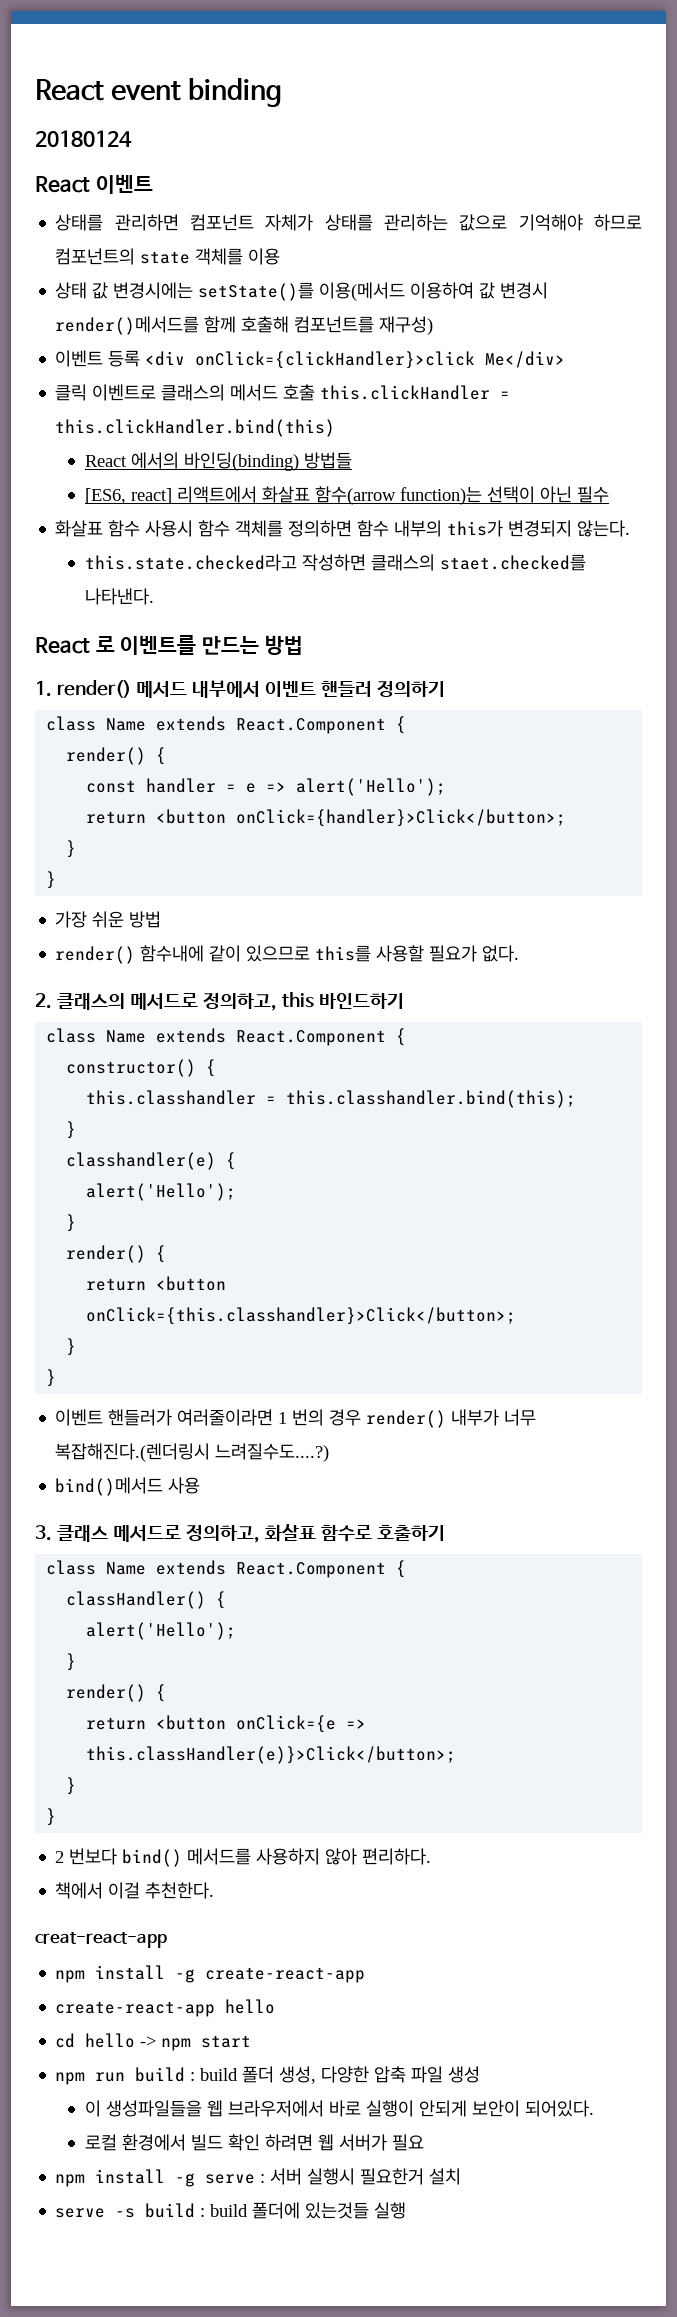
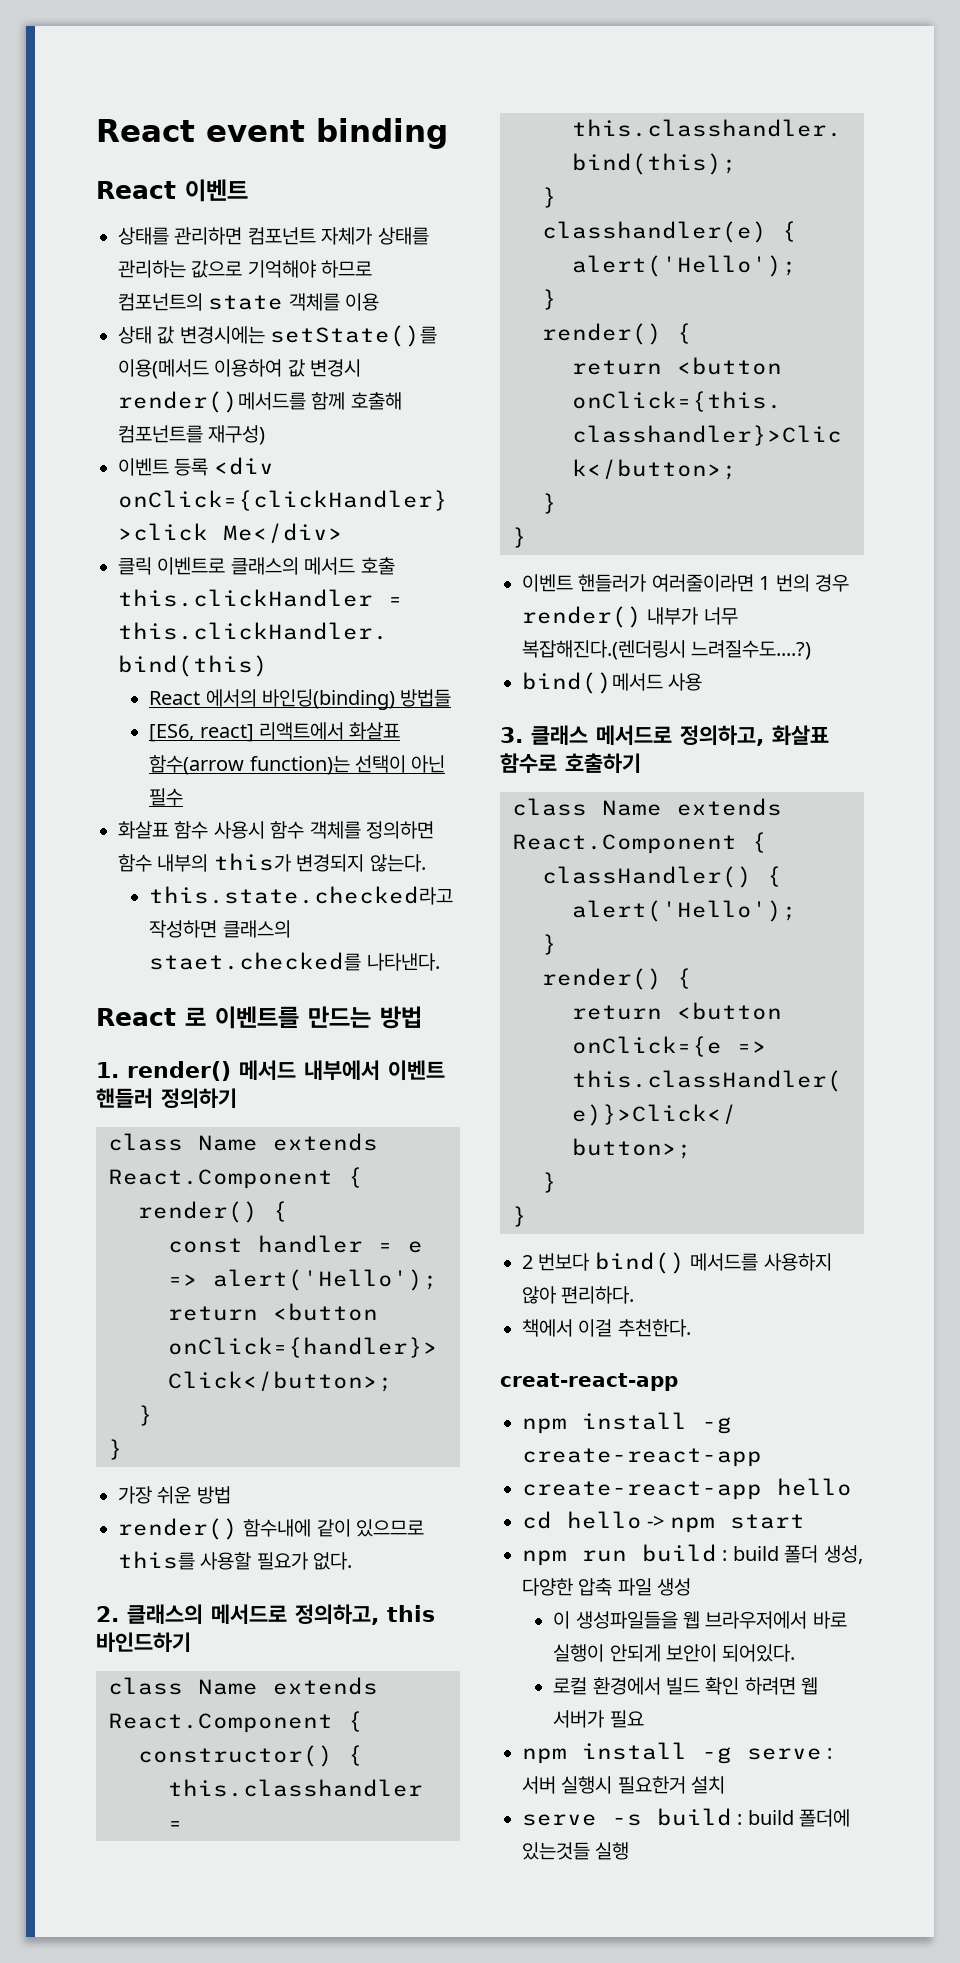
[35,130,132,147] // 20180124 -> (448, 133) none

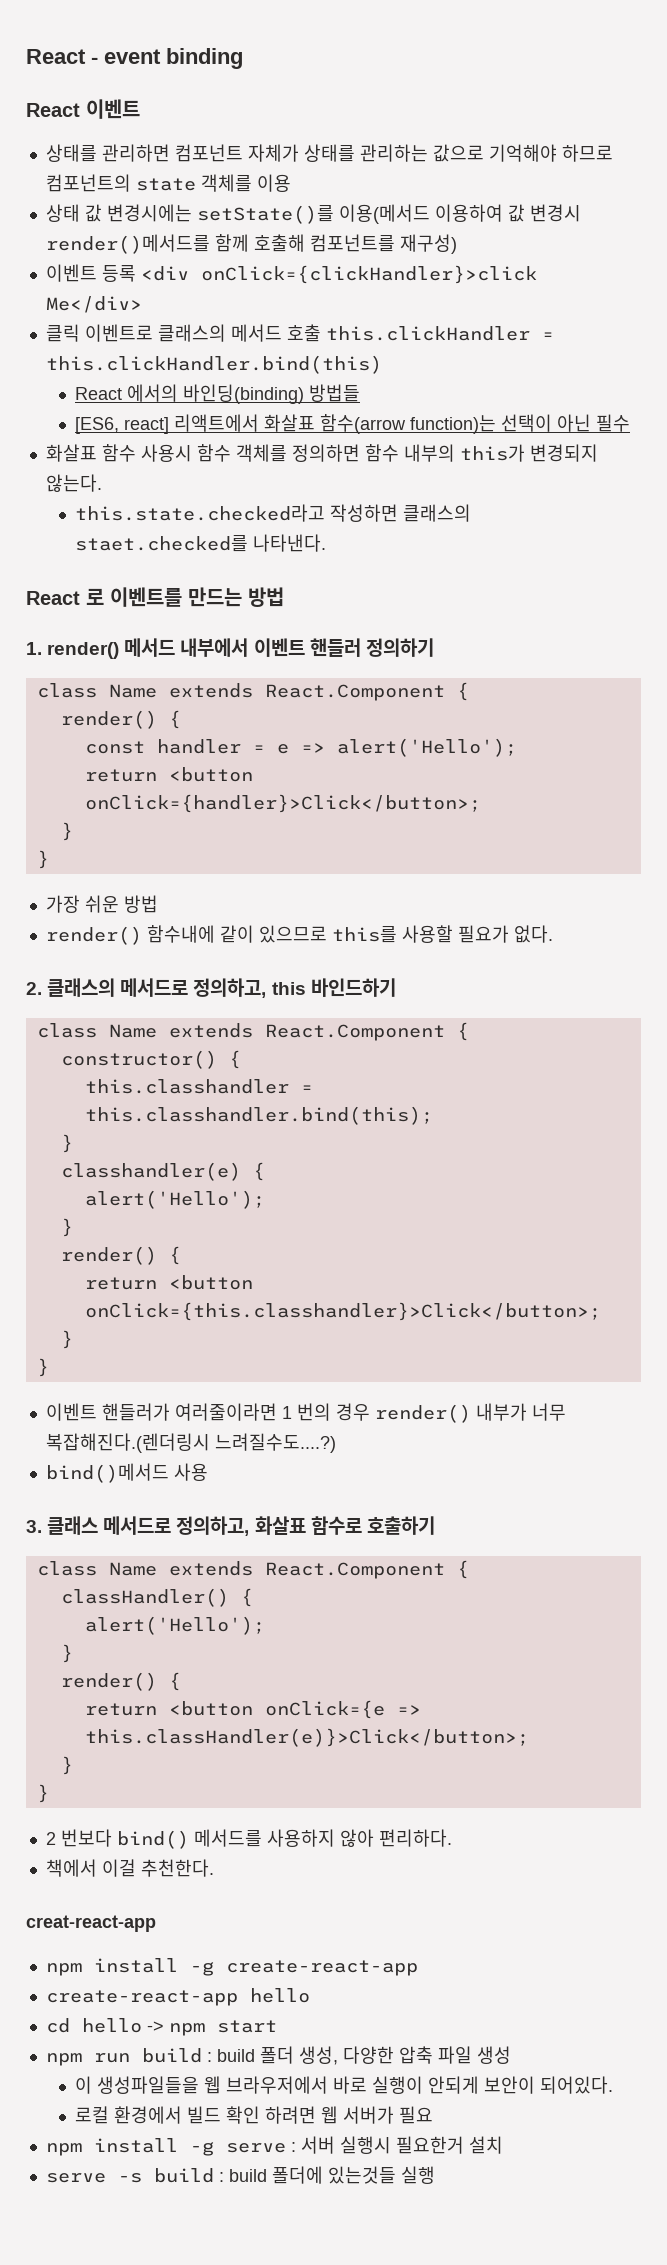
[96,119,195,142] React -> [26,49,98,64] React -

